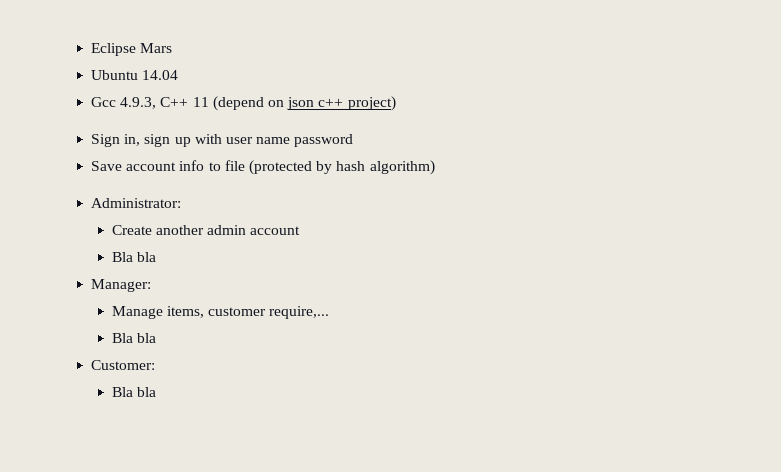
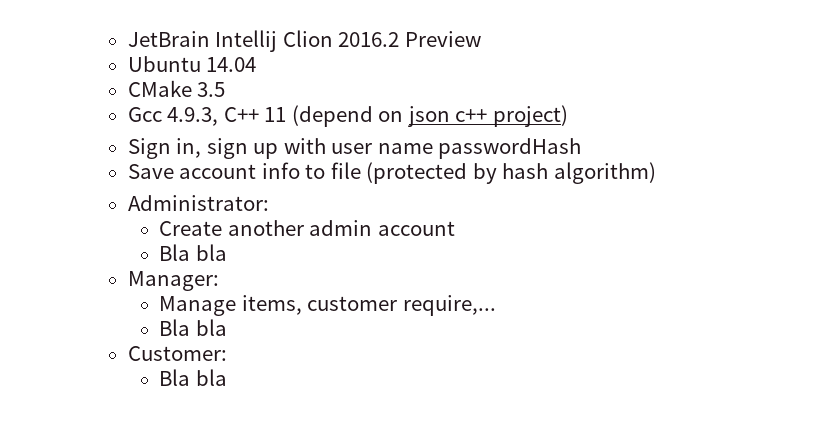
[91,43,173,56] Eclipse Mars -> [127,30,481,52] JetBrain Intellij Clion 2016.2 Preview
(179, 75) none -> [127,80,226,97] // CMake 3.5
[294,134,354,147] password -> [438,138,582,159] passwordHash

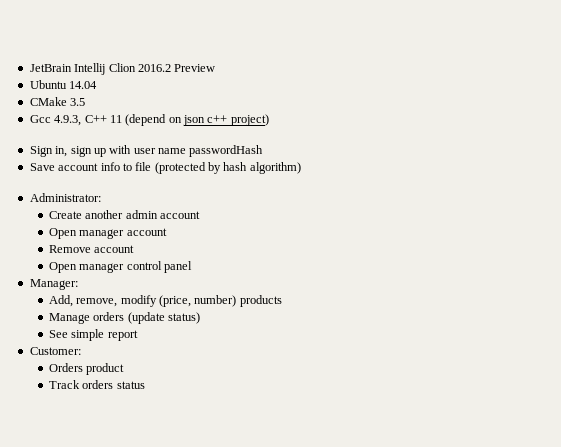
[159,244,227,261] [127,271,219,291] [159,295,496,316] [159,319,227,336] [127,346,227,361] [159,369,227,386] Bla bla // Manager: // Manage items, customer require,... // Bla bla // Customer: // Bla bla -> [48,228,167,239] [48,245,135,253] [48,261,193,273] [29,279,78,290] [48,295,282,307] [48,312,201,324] [48,329,138,341] [29,347,81,355] [48,363,125,375] [48,380,145,389] Open manager account // Remove account // Open manager control panel // Manager: // Add, remove, modify (price, number) products // Manage orders (update status) // See simple report // Customer: // Orders product // Track orders status

